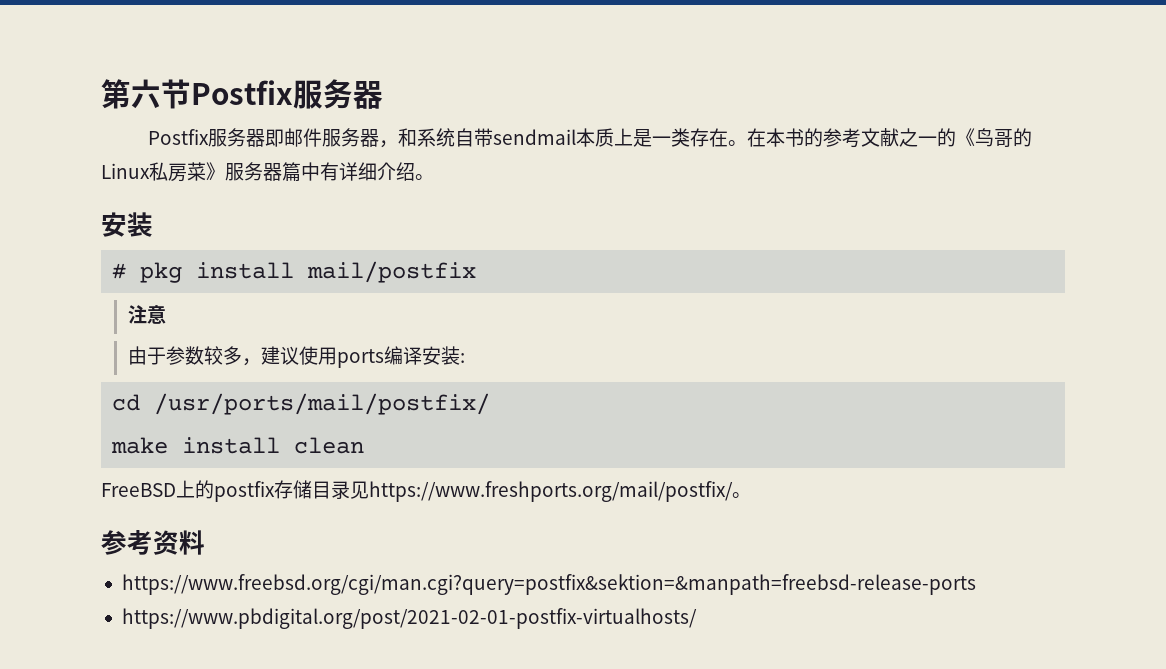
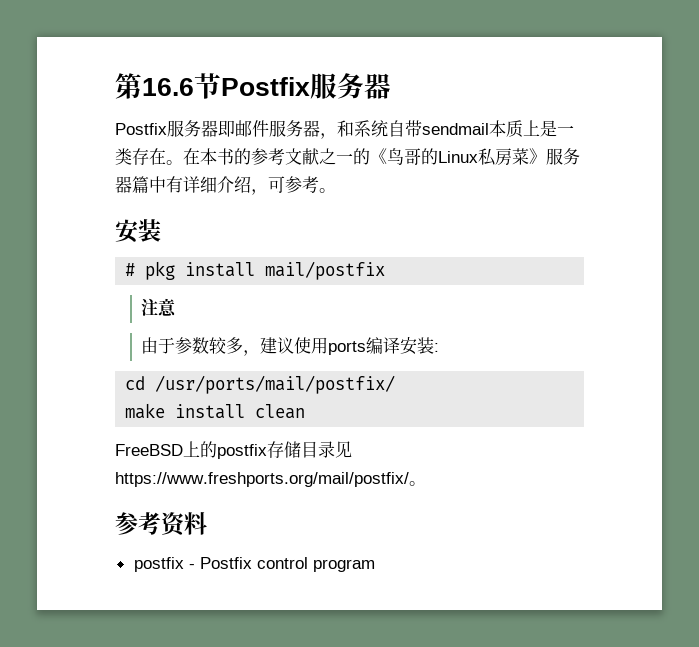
[131,79,161,109] 六 -> [142,78,194,96] 16.6
(415, 171) none -> [251,176,319,195] ，可参考
[121,574,976,595] [121,608,697,629] https://www.freebsd.org/cgi/man.cgi?query=postfix&sektion=&manpath=freebsd-release-ports // https://www.pbdigital.org/post/2021-02-01-postfix-virtualhosts/ -> [133,557,375,572] postfix - Postfix control program

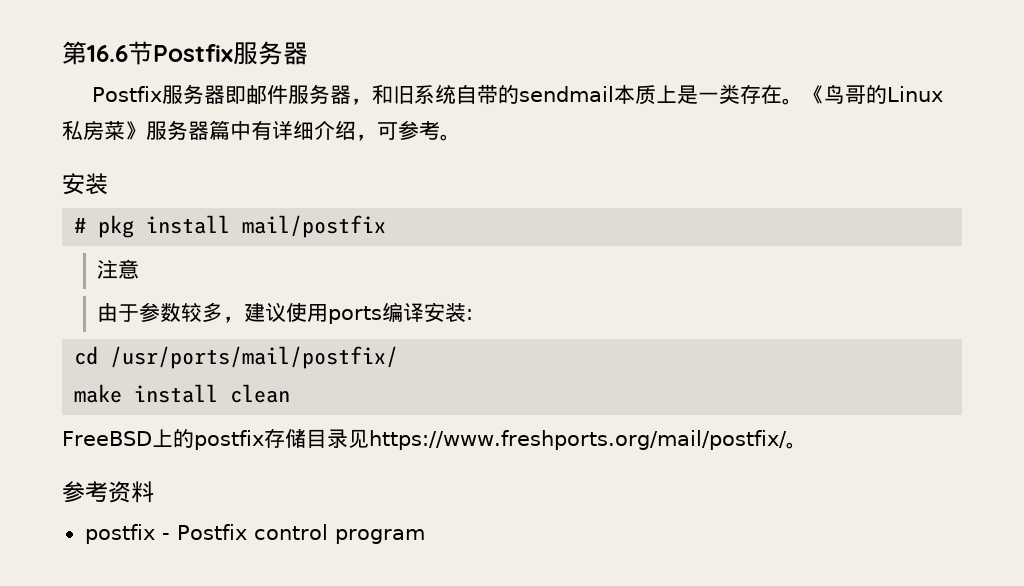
(354, 128) none -> [392,86,414,104] 旧
(422, 128) none -> [497,85,519,104] 的
[183,148,370,165] 在本书的参考文献之一的 -> (803, 101) none

